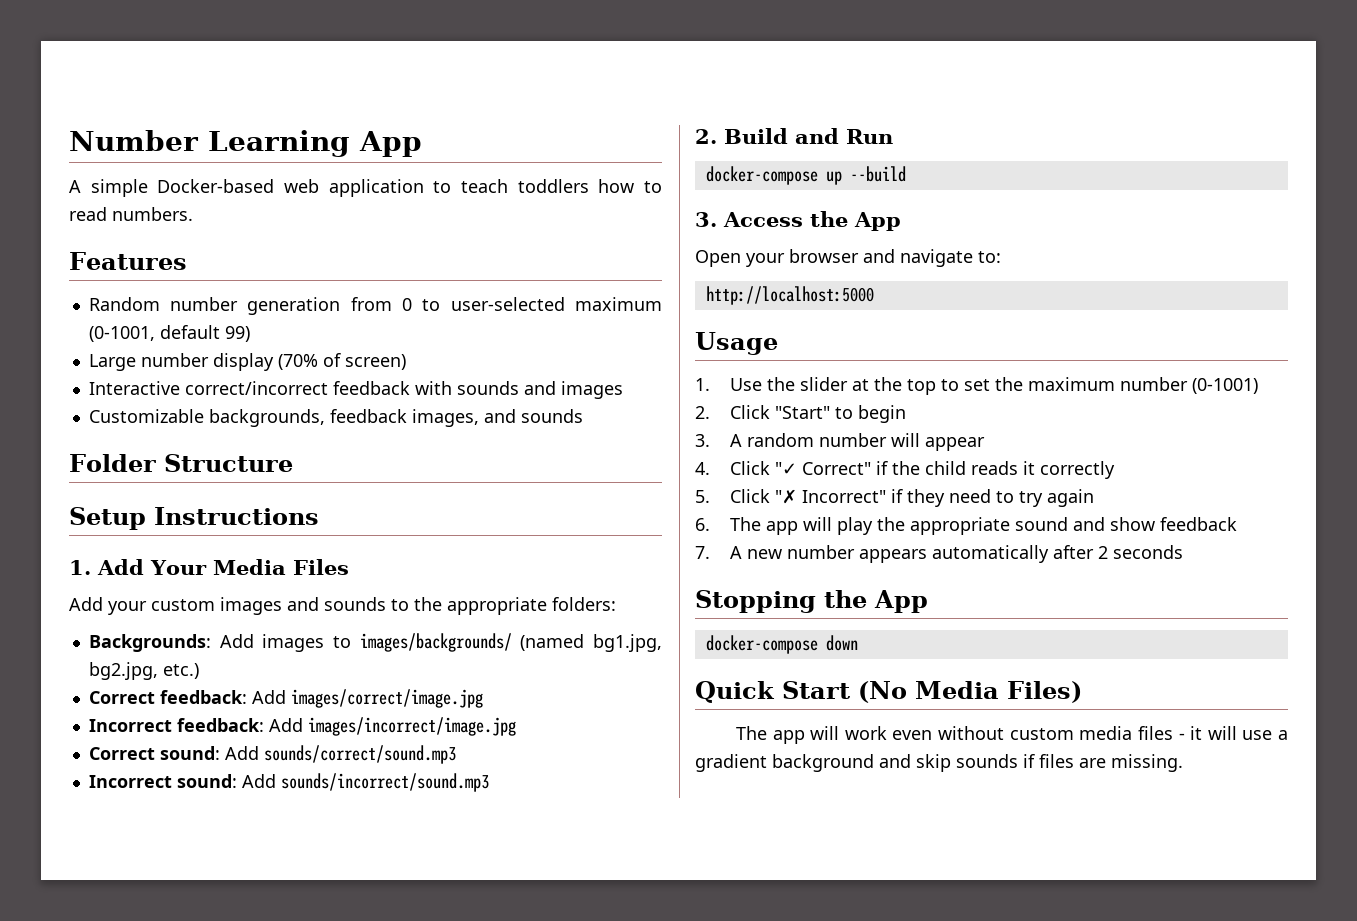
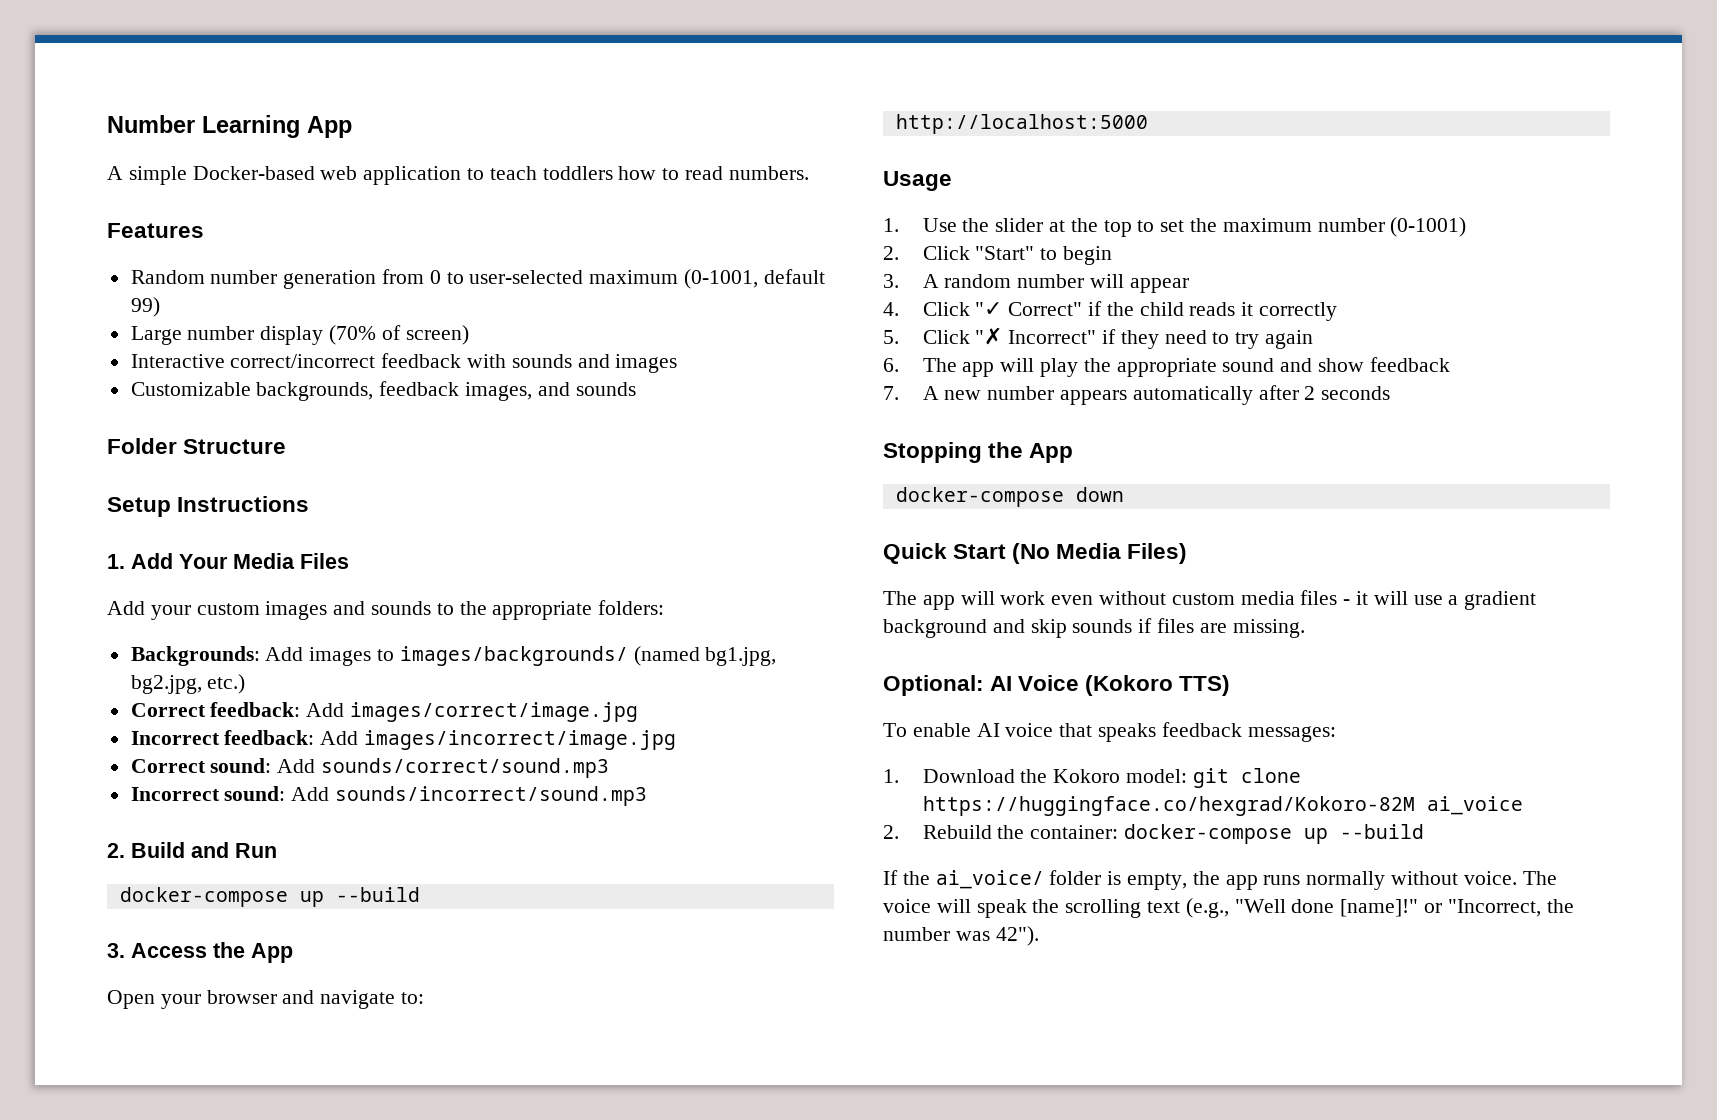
(1183, 763) none -> [883,675,1231,696] [883,722,1336,742] [883,768,1301,788] [922,796,1523,816] [883,824,1424,844] [883,870,1557,890] [883,898,1574,918] [883,926,1039,946] // Optional: AI Voice (Kokoro TTS) // To enable AI voice that speaks feedback messages: // 1. Download the Kokoro model: git clone https://huggingface.co/hexgrad/Kokoro-82M ai_voice // 2. Rebuild the container: docker-compose up --build // If the ai_voice/ folder is empty, the app runs normally without voice. The voice will speak the scrolling text (e.g., "Well done [name]!" or "Incorrect, the number was 42").

